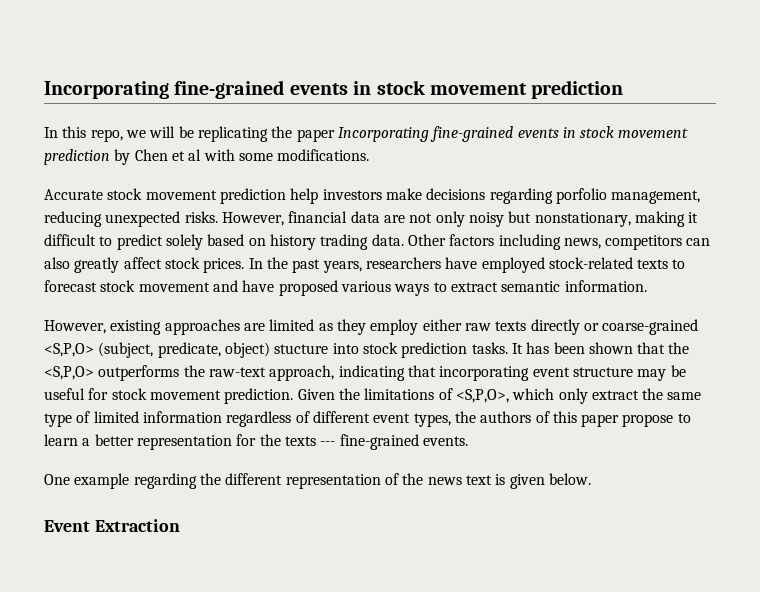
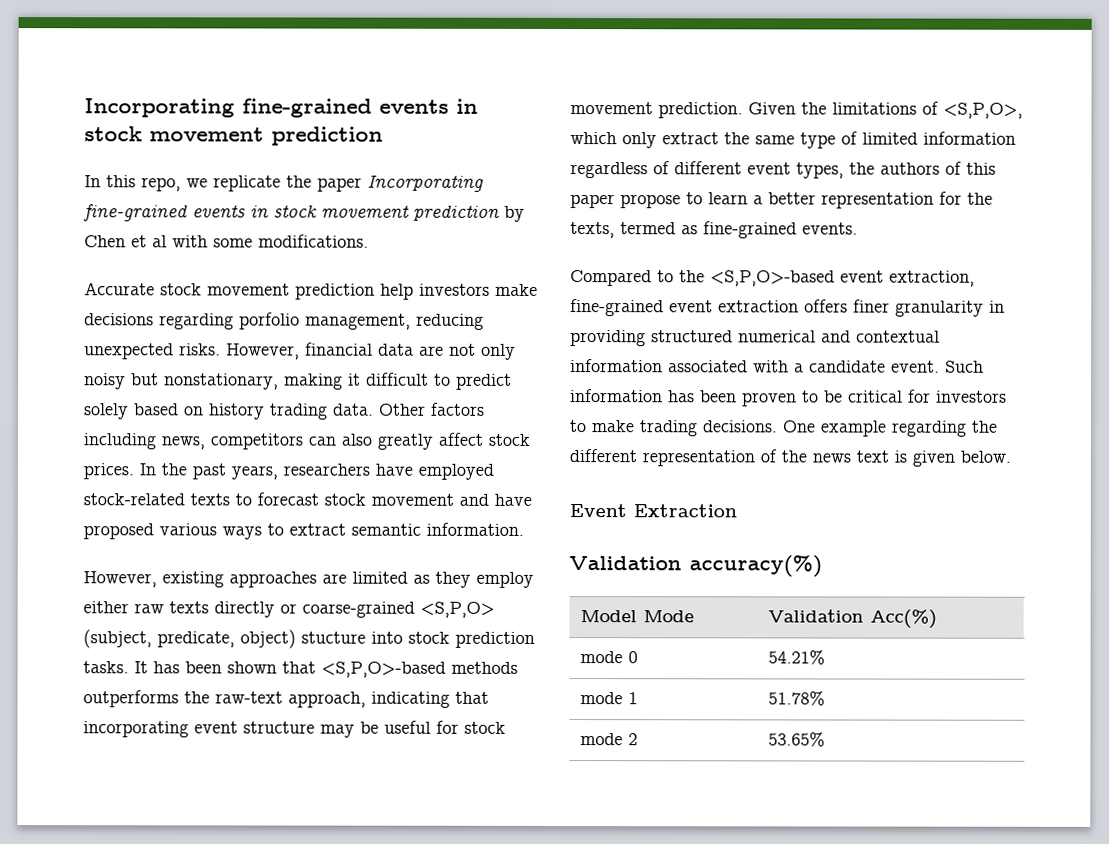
[149,126,268,142] will be replicating -> [213,175,281,192] replicate
[668,342,690,354] [44,366,94,380] the <S,P,O> -> [321,661,518,678] <S,P,O>-based methods
[284,436,336,446] texts --- -> [570,222,698,239] texts, termed as
(468, 441) none -> [570,270,975,287] [570,299,1005,317] [570,330,940,347] [570,359,984,373] [570,389,1007,407] [569,420,778,437] Compared to the <S,P,O>-based event extraction, fine-grained event extraction offers finer granularity in providing structured numerical and contextual information associated with a candidate event. Such information has been proven to be critical for investors to make trading decisions.
(180, 525) none -> [569,555,822,578] [579,610,694,623] [767,609,937,629] [579,651,638,664] [767,649,825,665] [579,692,638,705] [767,690,825,706] [579,733,638,746] [767,731,825,747] // Validation accuracy(%) // Model Mode | Validation Acc(%) // mode 0 | 54.21% // mode 1 | 51.78% // mode 2 | 53.65%

